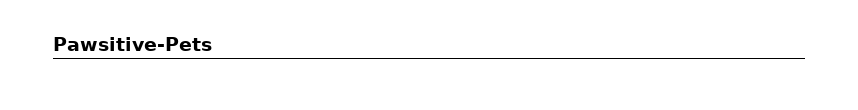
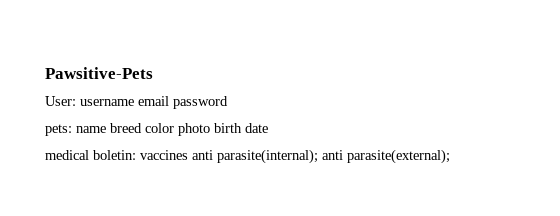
(212, 44) none -> [45,96,228,109] [45,123,268,136] [45,149,450,164] // User: username email password // pets: name breed color photo birth date // medical boletin: vaccines anti parasite(internal); anti parasite(external);

